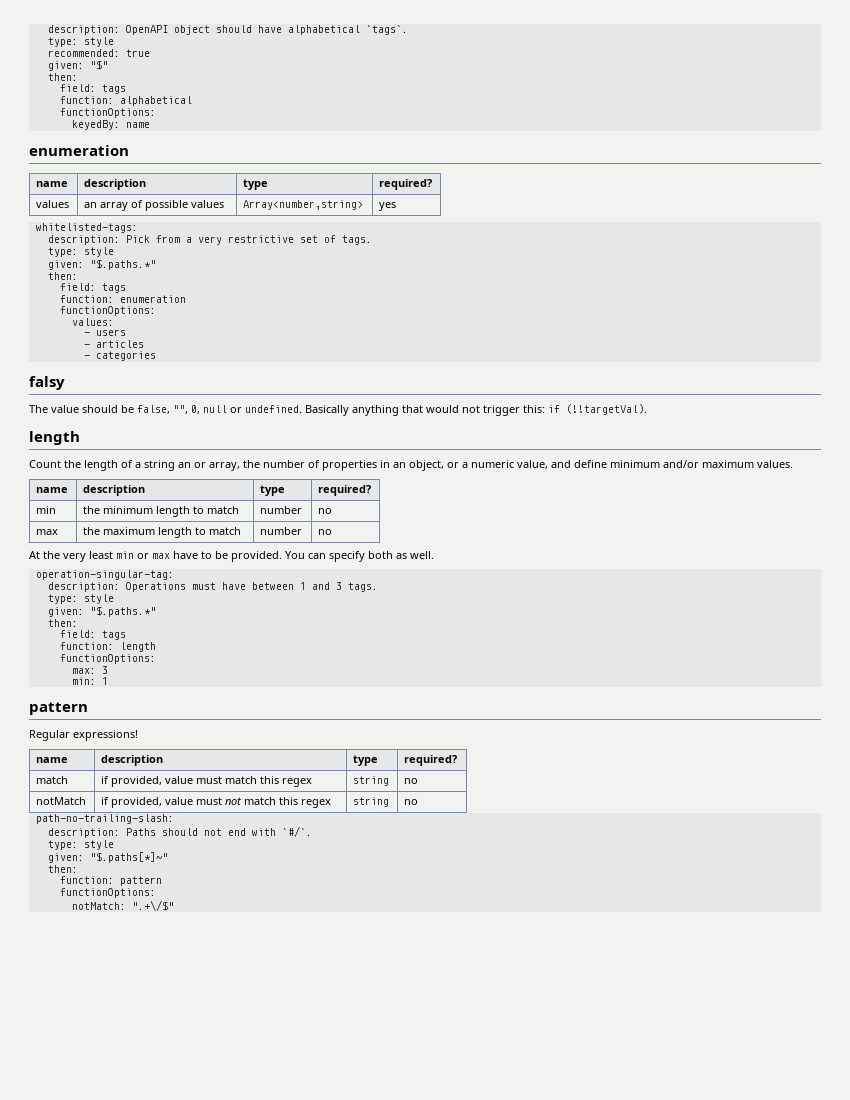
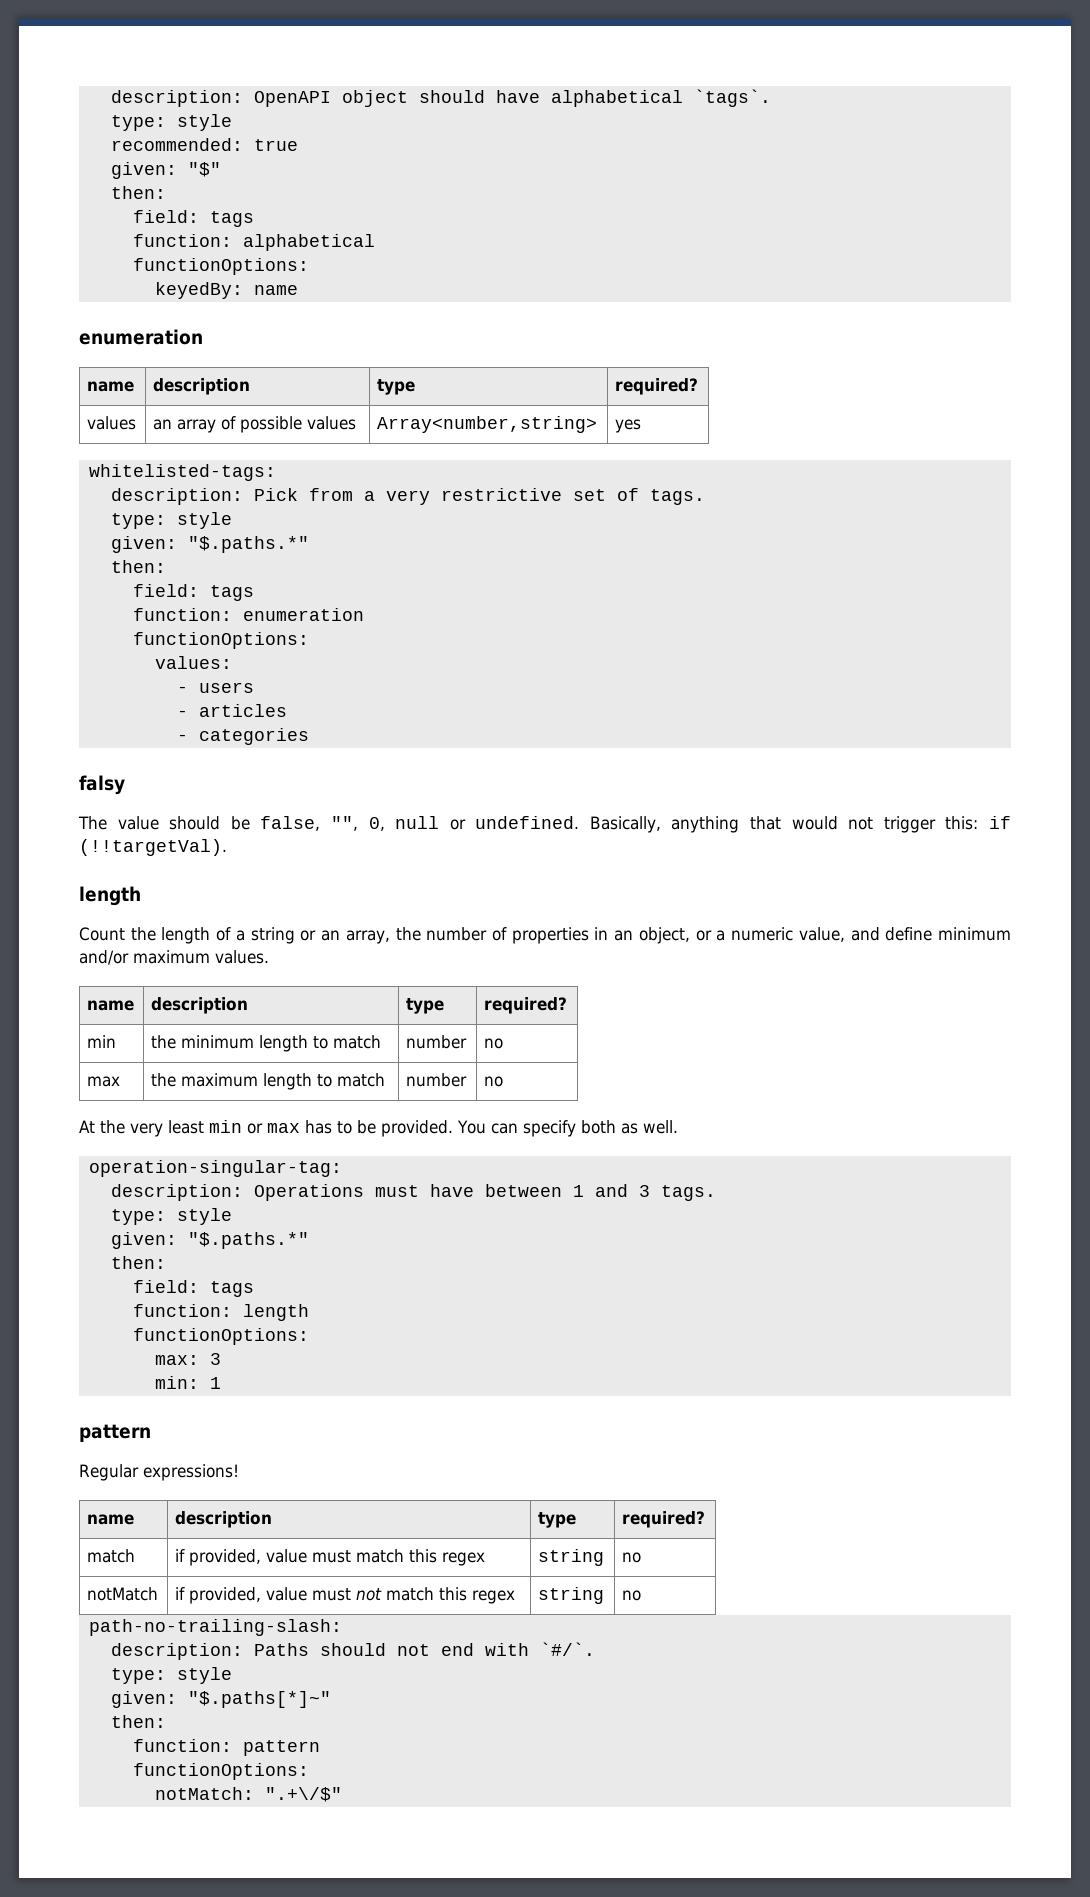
[305,405,349,416] Basically -> [589,816,661,833] Basically,
[178,462,206,468] an or -> [300,930,341,941] or an
[173,551,198,559] have -> [305,1120,332,1134] has

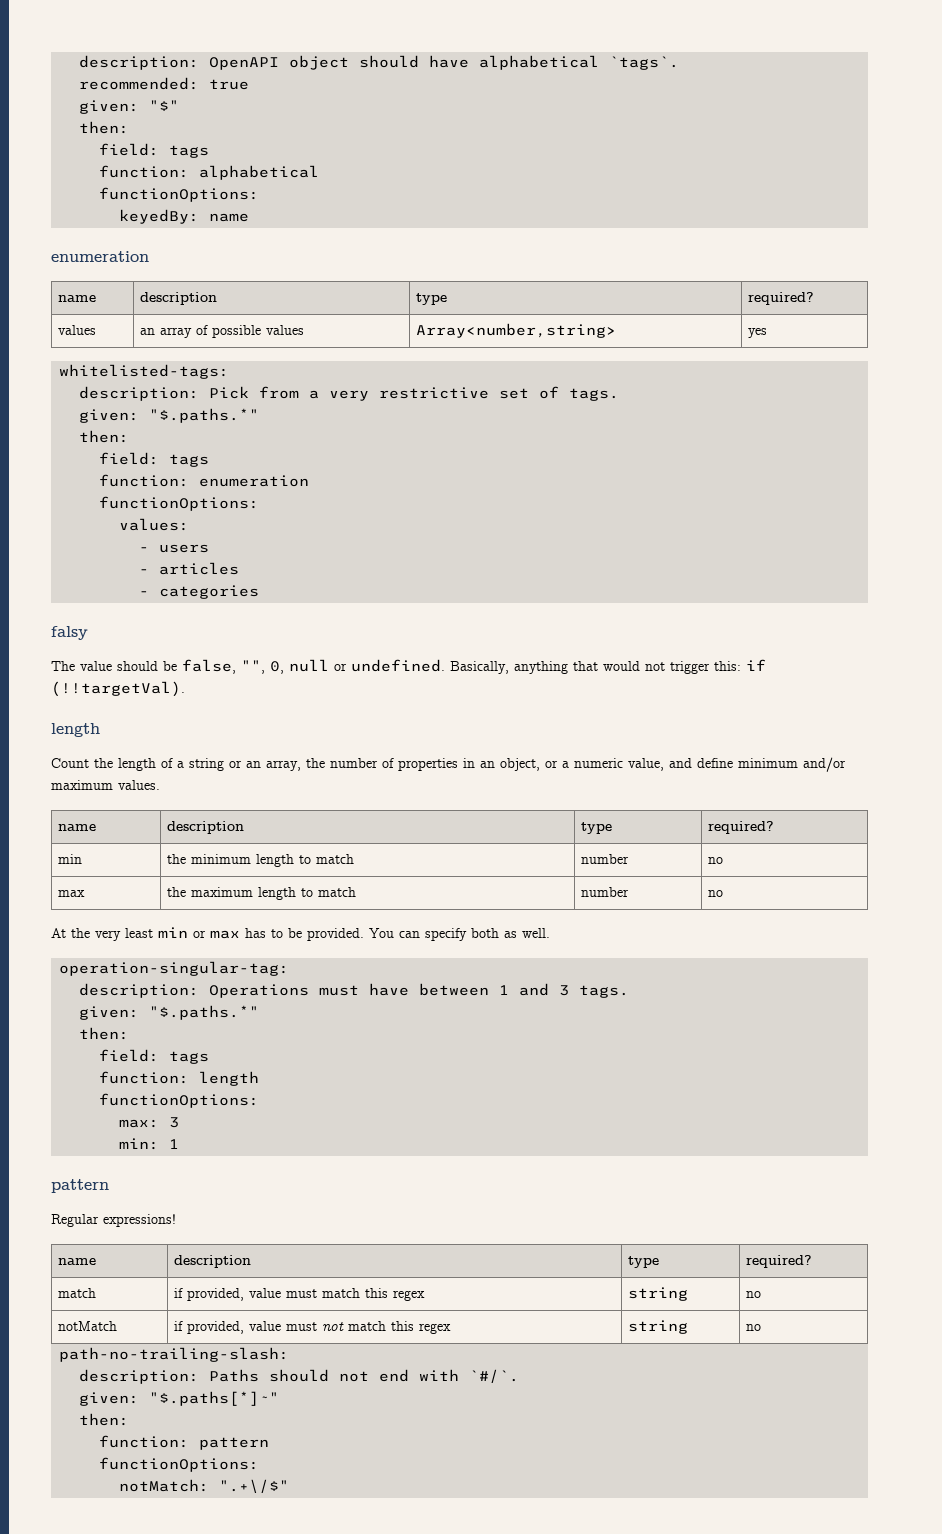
[110,114,232,131] // type: style -> (680, 63) none
[110,512,232,529] // type: style -> (620, 394) none
[110,1208,232,1225] // type: style -> (630, 991) none
[110,1667,232,1684] // type: style -> (520, 1376) none

